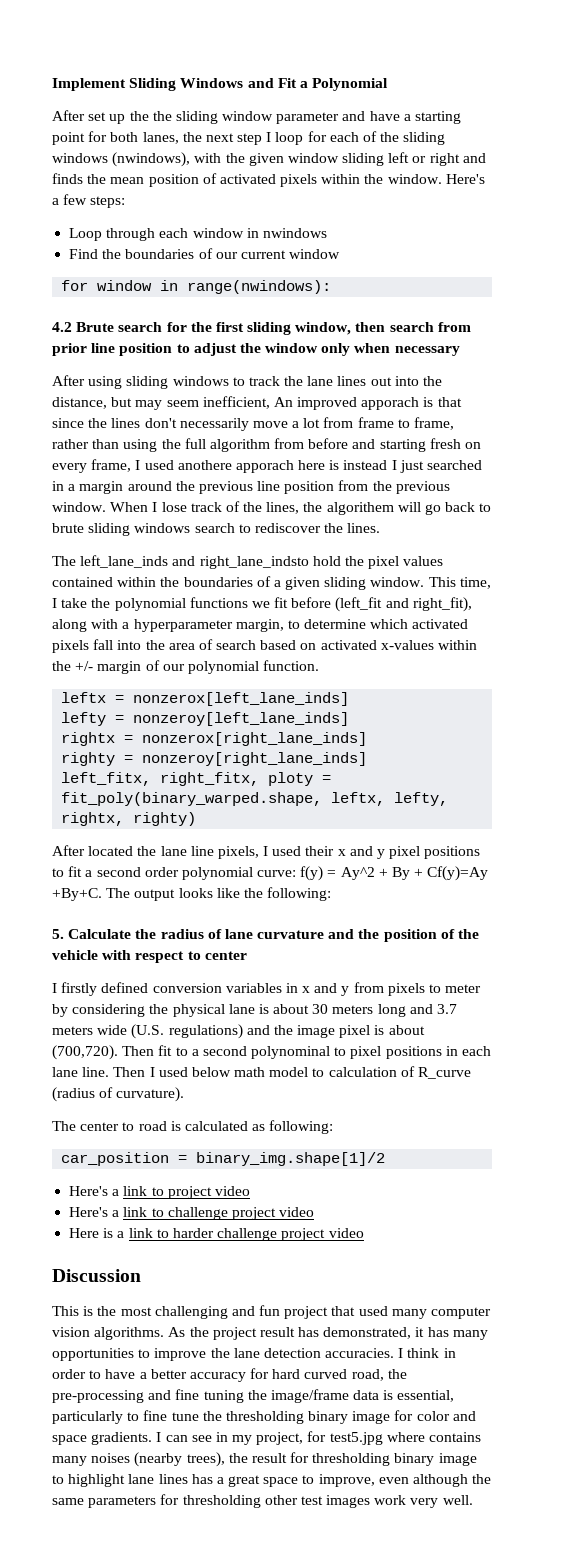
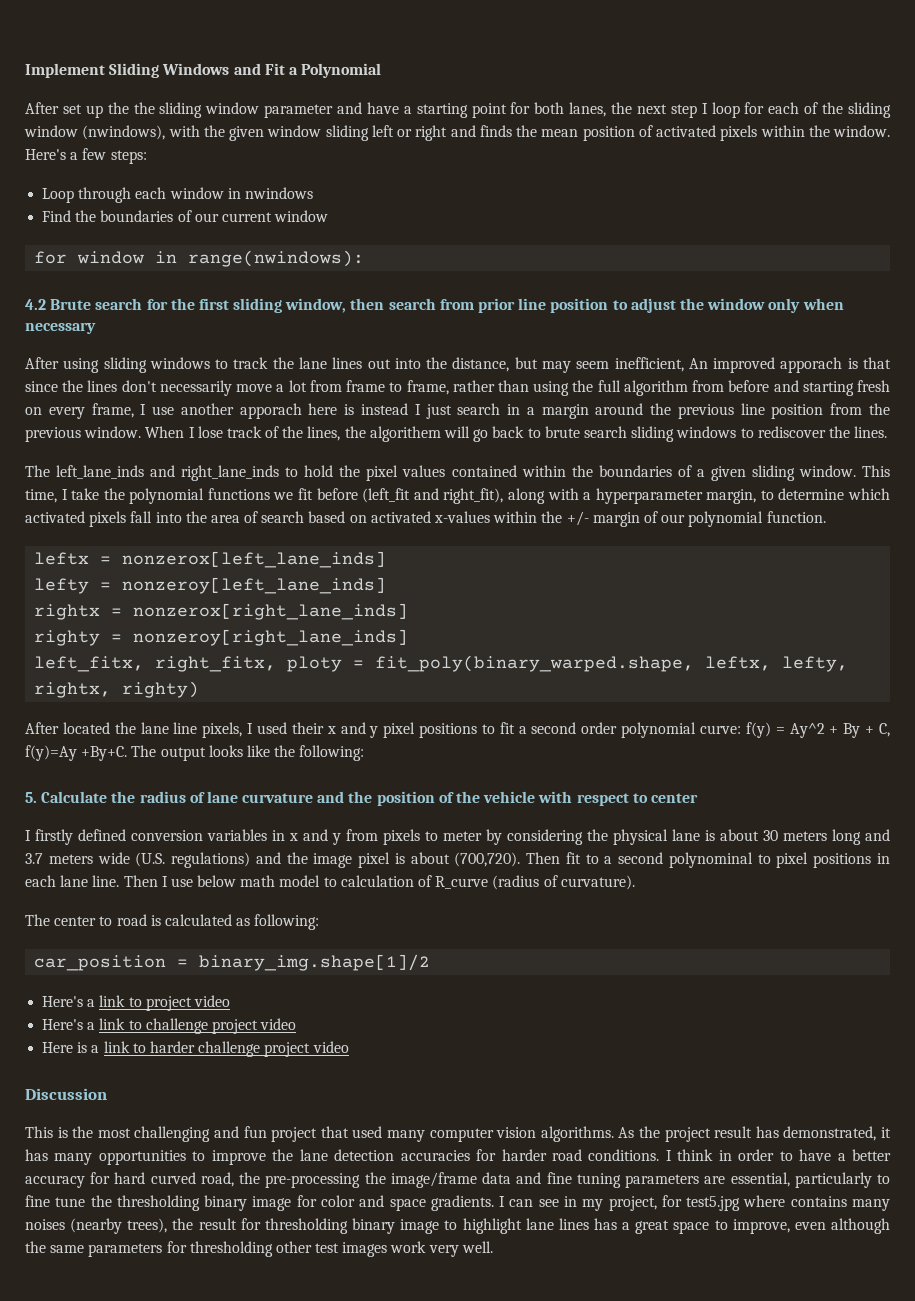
[52,153,108,163] windows -> [24,125,78,137] window
[144,460,232,470] used anothere -> [152,403,234,415] use another
[427,460,483,470] searched -> [457,403,501,415] search
[88,523,235,536] sliding windows search -> [583,426,737,442] search sliding windows
[199,556,309,569] right_lane_indsto -> [181,465,299,481] right_lane_inds to
[427,866,489,881] Cf(y)=Ay -> [878,723,890,737] [25,745,77,761] C, f(y)=Ay
[158,1067,188,1077] used -> [170,878,193,887] use
[325,1348,395,1358] accuracies. -> [400,1149,660,1161] accuracies for harder road conditions.
[148,1389,394,1403] and fine tuning the image/frame data is -> [364,1172,726,1188] the image/frame data and fine tuning parameters are

